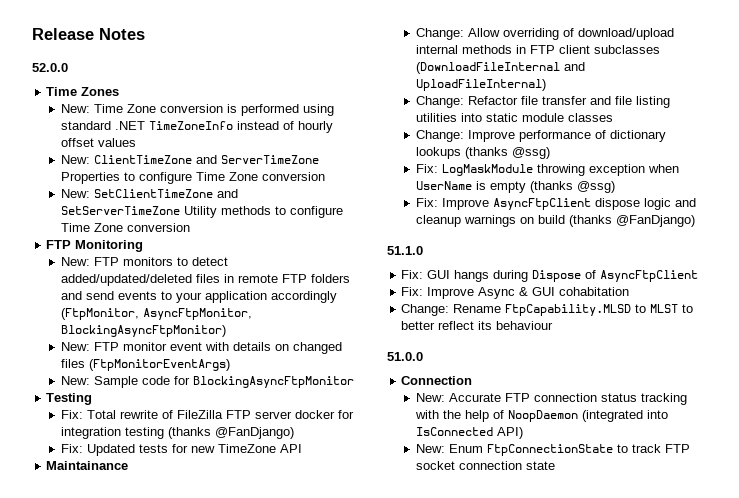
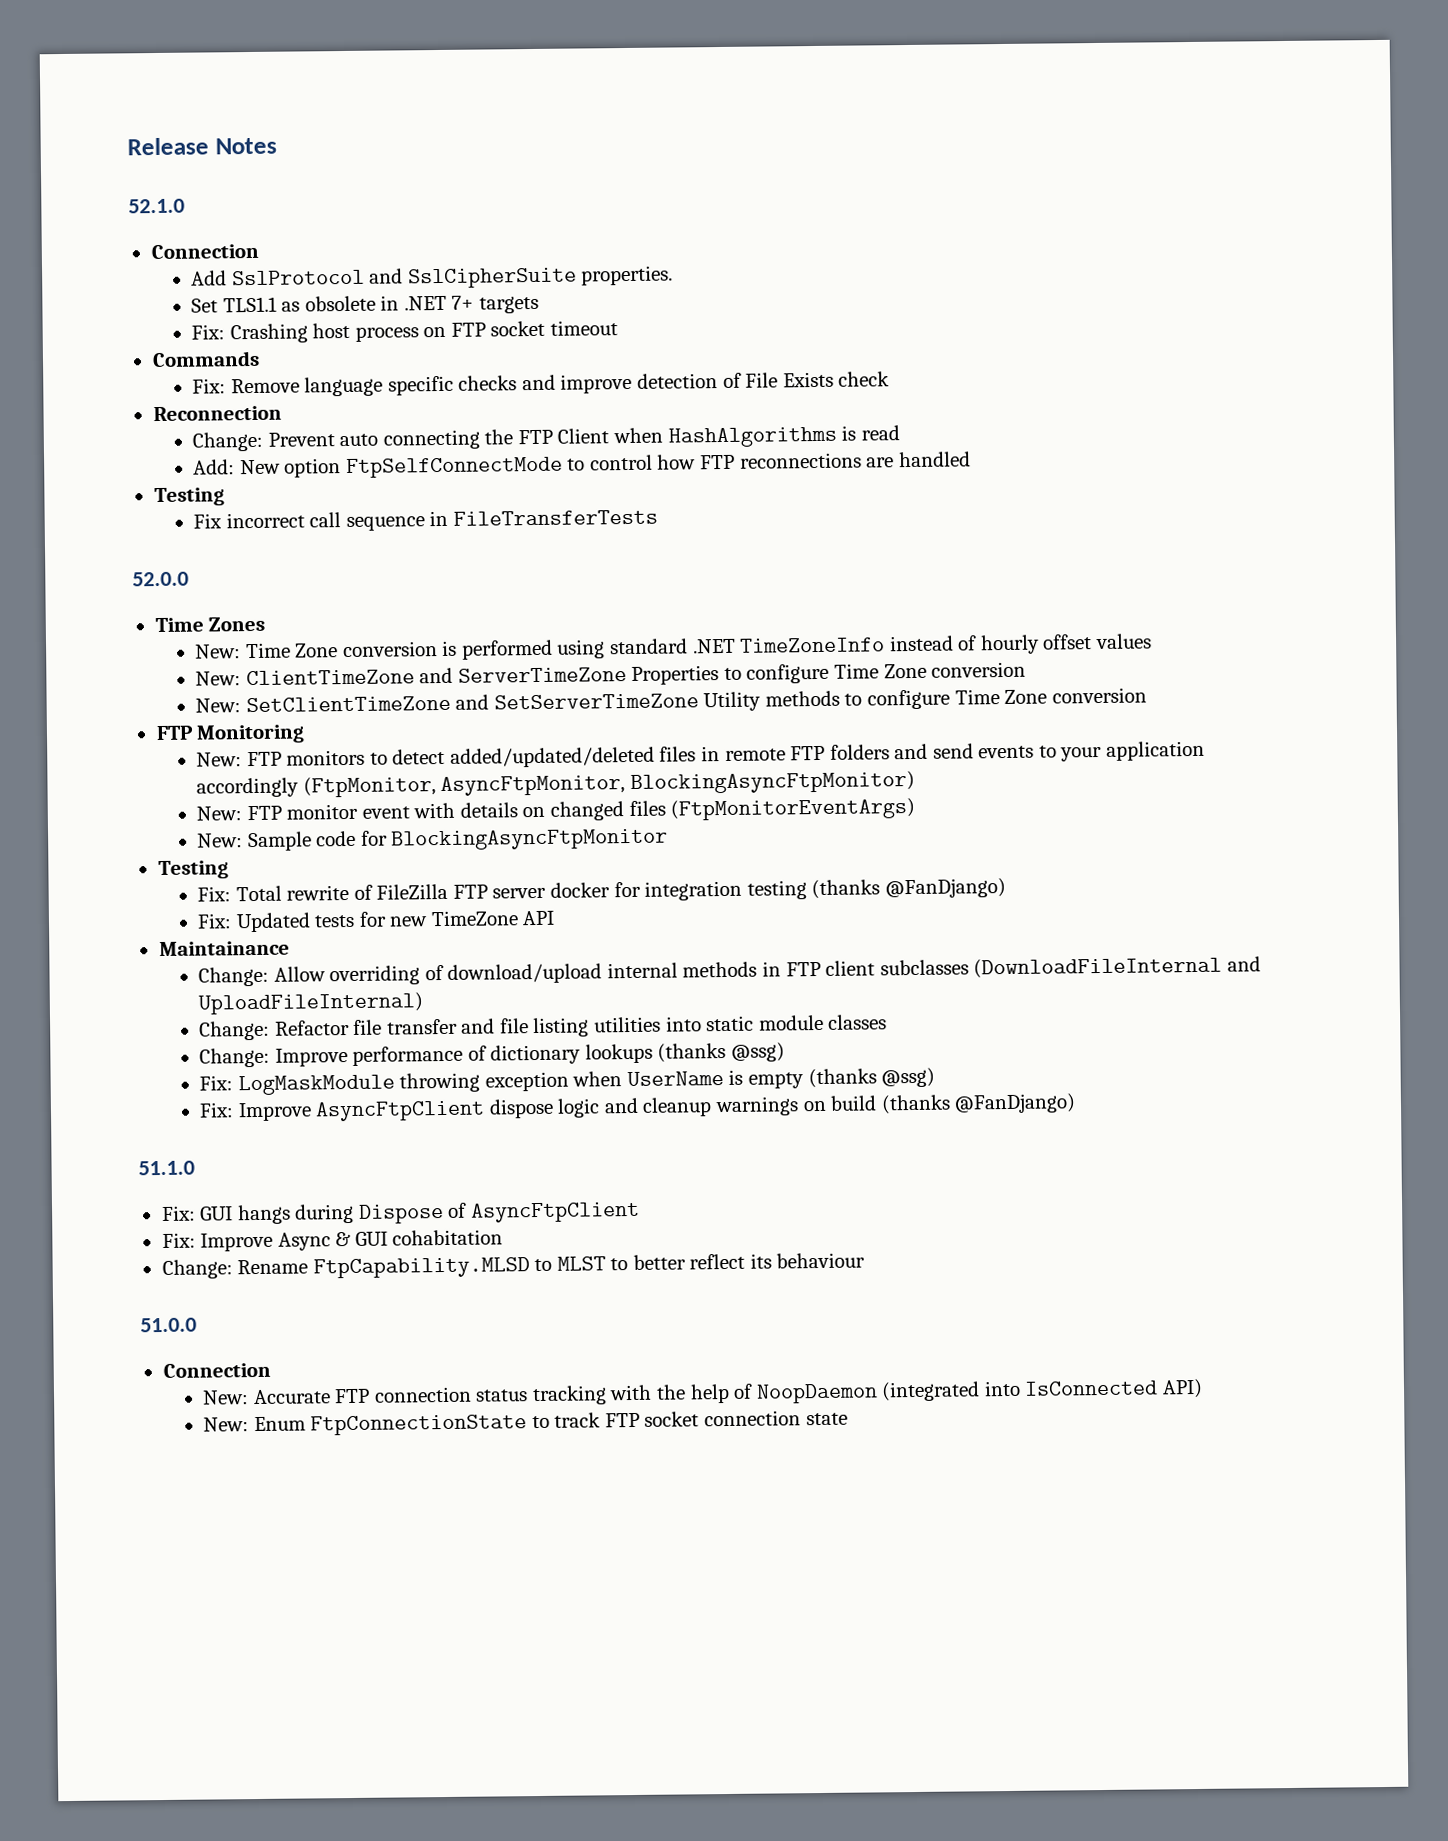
(145, 34) none -> [128,198,185,214] [150,243,259,260] [191,265,674,289] [191,295,540,314] [191,320,619,344] [151,350,260,368] [192,371,891,397] [152,405,282,422] [192,425,900,452] [193,451,971,479] [153,487,225,507] [193,509,658,532] // 52.1.0 // Connection // Add SslProtocol and SslCipherSuite properties. // Set TLS1.1 as obsolete in .NET 7+ targets // Fix: Crashing host process on FTP socket timeout // Commands // Fix: Remove language specific checks and improve detection of File Exists check // Reconnection // Change: Prevent auto connecting the FTP Client when HashAlgorithms is read // Add: New option FtpSelfConnectMode to control how FTP reconnections are handled // Testing // Fix incorrect call sequence in FileTransferTests

